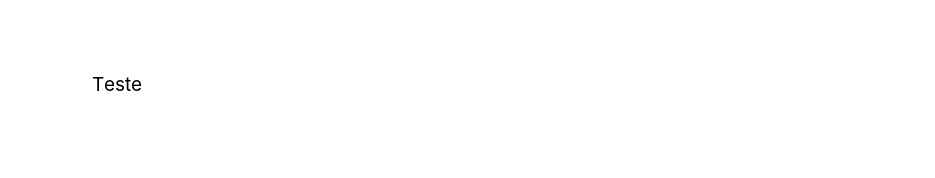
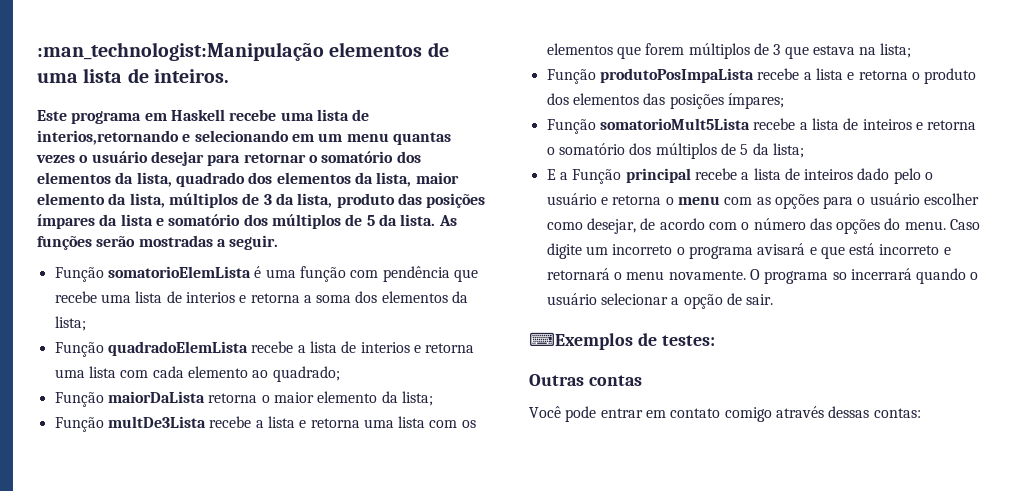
[92,77,142,91] Teste -> [37,42,449,61] [37,68,230,83] [37,109,370,124] [37,130,451,145] [36,151,421,166] [37,172,459,187] [37,193,486,208] [37,214,457,229] [37,235,279,250] [54,266,478,282] [54,291,469,303] [54,316,86,331] [54,341,475,357] [54,366,340,382] [54,391,433,407] [54,416,476,432] [546,43,912,59] [546,68,977,84] [546,93,784,109] [546,118,977,134] [546,143,804,159] [546,168,934,184] [546,193,980,209] [546,218,981,234] [546,243,951,259] [546,268,979,284] [546,293,774,309] [529,332,715,350] [529,374,642,386] [529,406,921,422] :man_technologist:Manipulação elementos de uma lista de inteiros. // Este programa em Haskell recebe uma lista de interios,retornando e selecionando em um menu quantas vezes o usuário desejar para retornar o somatório dos elementos da lista, quadrado dos elementos da lista, maior elemento da lista, múltiplos de 3 da lista, produto das posições ímpares da lista e somatório dos múltiplos de 5 da lista. As funções serão mostradas a seguir. // Função somatorioElemLista é uma função com pendência que recebe uma lista de interios e retorna a soma dos elementos da lista; // Função quadradoElemLista recebe a lista de interios e retorna uma lista com cada elemento ao quadrado; // Função maiorDaLista retorna o maior elemento da lista; // Função multDe3Lista recebe a lista e retorna uma lista com os elementos que forem múltiplos de 3 que estava na lista; // Função produtoPosImpaLista recebe a lista e retorna o produto dos elementos das posições ímpares; // Função somatorioMult5Lista recebe a lista de inteiros e retorna o somatório dos múltiplos de 5 da lista; // E a Função principal recebe a lista de inteiros dado pelo o usuário e retorna o menu com as opções para o usuário escolher como desejar, de acordo com o número das opções do menu. Caso digite um incorreto o programa avisará e que está incorreto e retornará o menu novamente. O programa so incerrará quando o usuário selecionar a opção de sair. // ⌨Exemplos de testes: // Outras contas // Você pode entrar em contato comigo através dessas contas:

